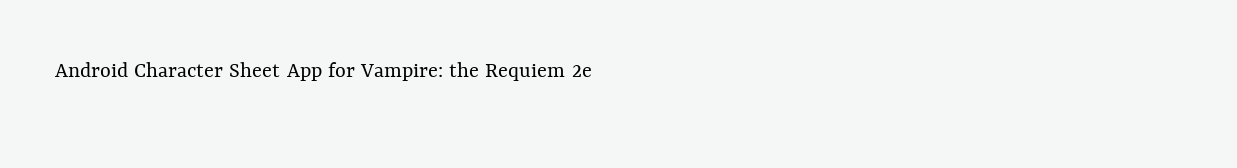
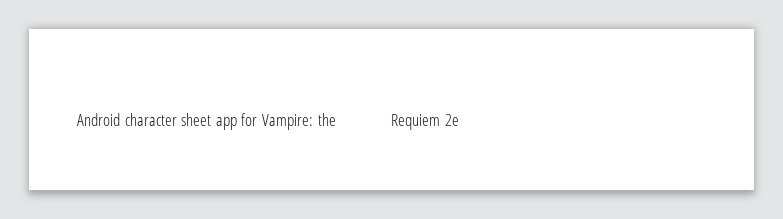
[134,62,322,81] Character Sheet App -> [124,113,237,130] character sheet app

